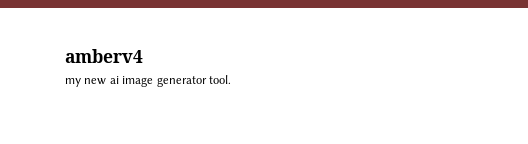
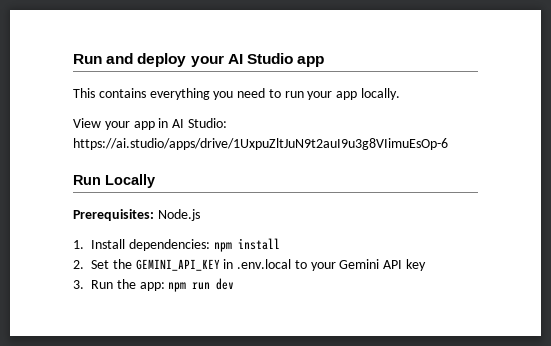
[65,49,143,63] [65,75,231,87] amberv4 // my new ai image generator tool. -> [73,53,325,67] [73,88,401,100] [73,118,227,130] [73,138,448,150] [73,174,155,188] [73,209,200,221] [73,238,280,252] [73,259,427,271] [73,278,235,292] Run and deploy your AI Studio app // This contains everything you need to run your app locally. // View your app in AI Studio: https://ai.studio/apps/drive/1UxpuZltJuN9t2auI9u3g8VIimuEsOp-6 // Run Locally // Prerequisites: Node.js // 1. Install dependencies: npm install // 2. Set the GEMINI_API_KEY in .env.local to your Gemini API key // 3. Run the app: npm run dev

